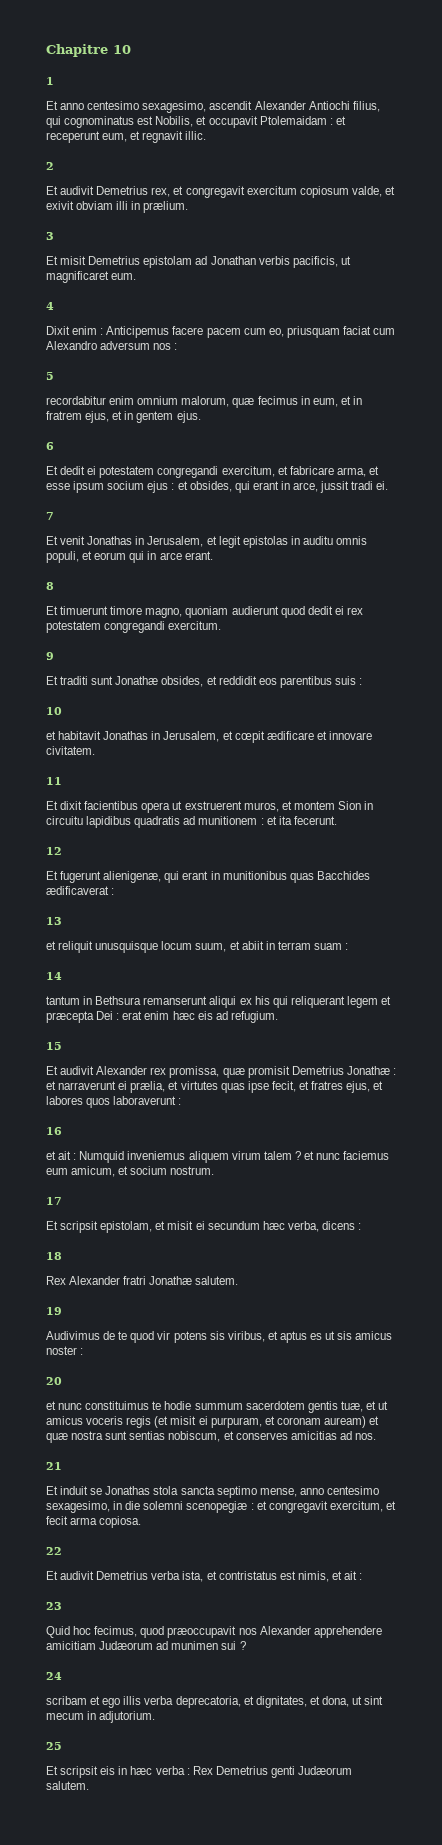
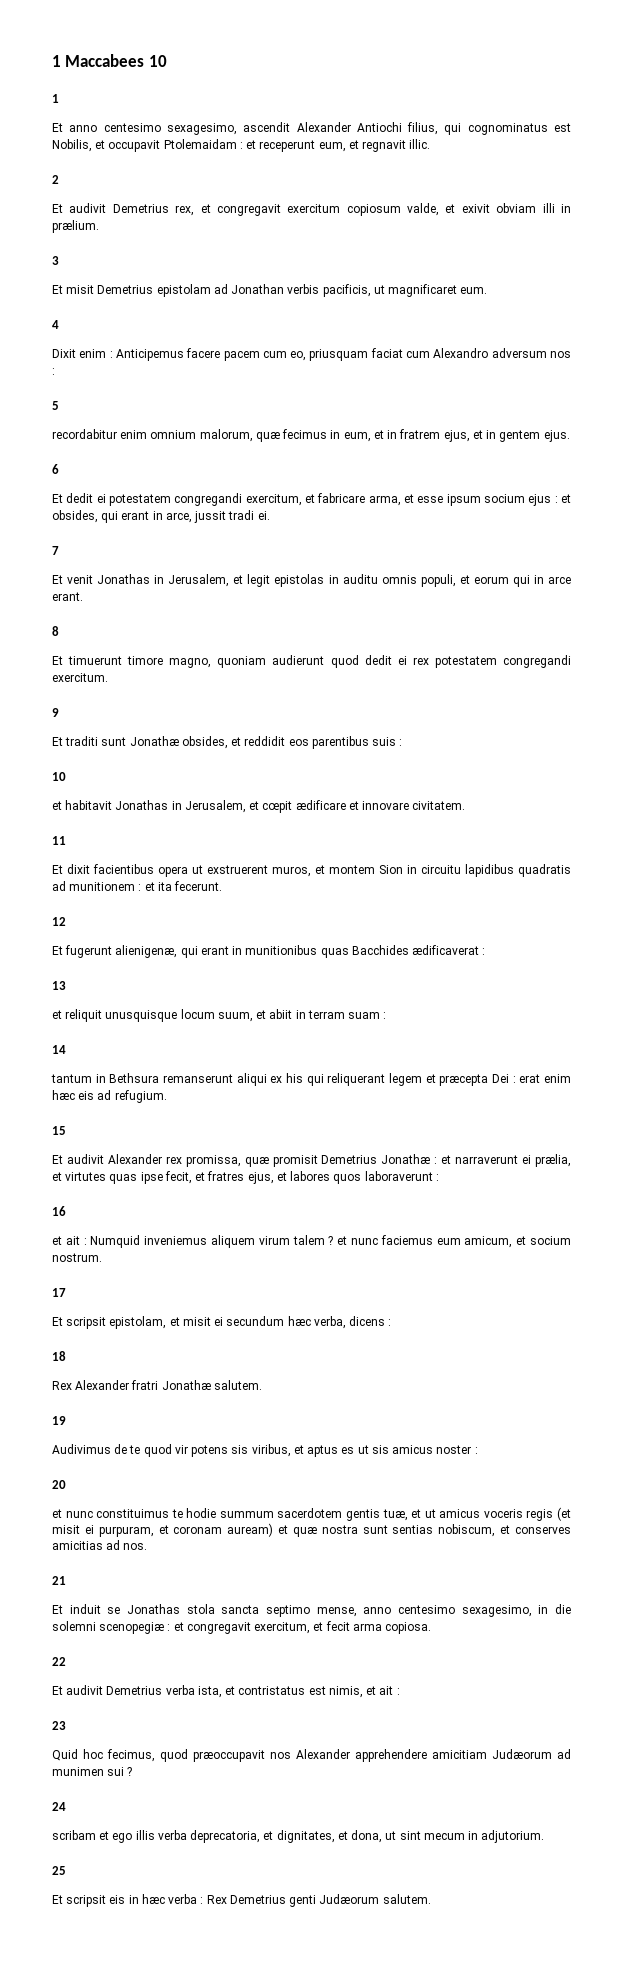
[46,44,108,57] Chapitre -> [52,54,145,67] 1 Maccabees

